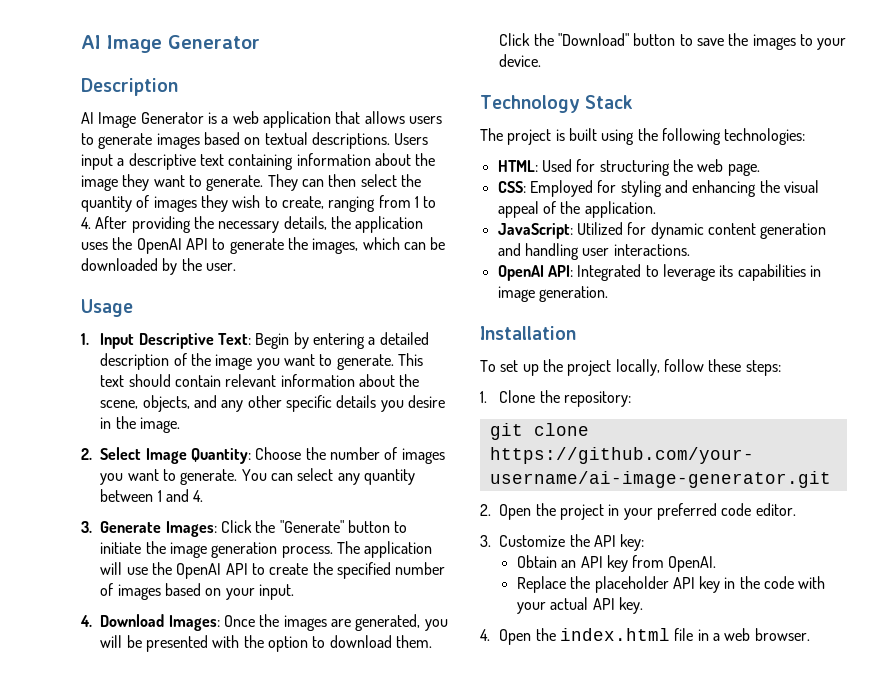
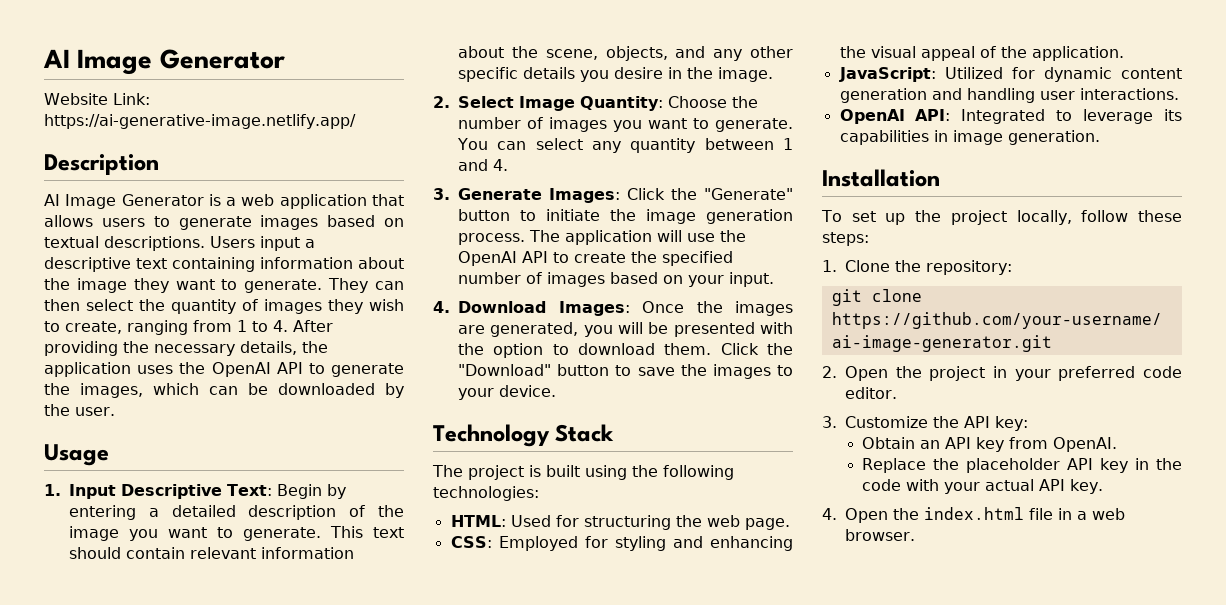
[81,35,260,53] AI Image Generator -> [43,49,285,75] [44,93,150,105] [44,114,356,129] AI Image Generator // Website Link: https://ai-generative-image.netlify.app/

